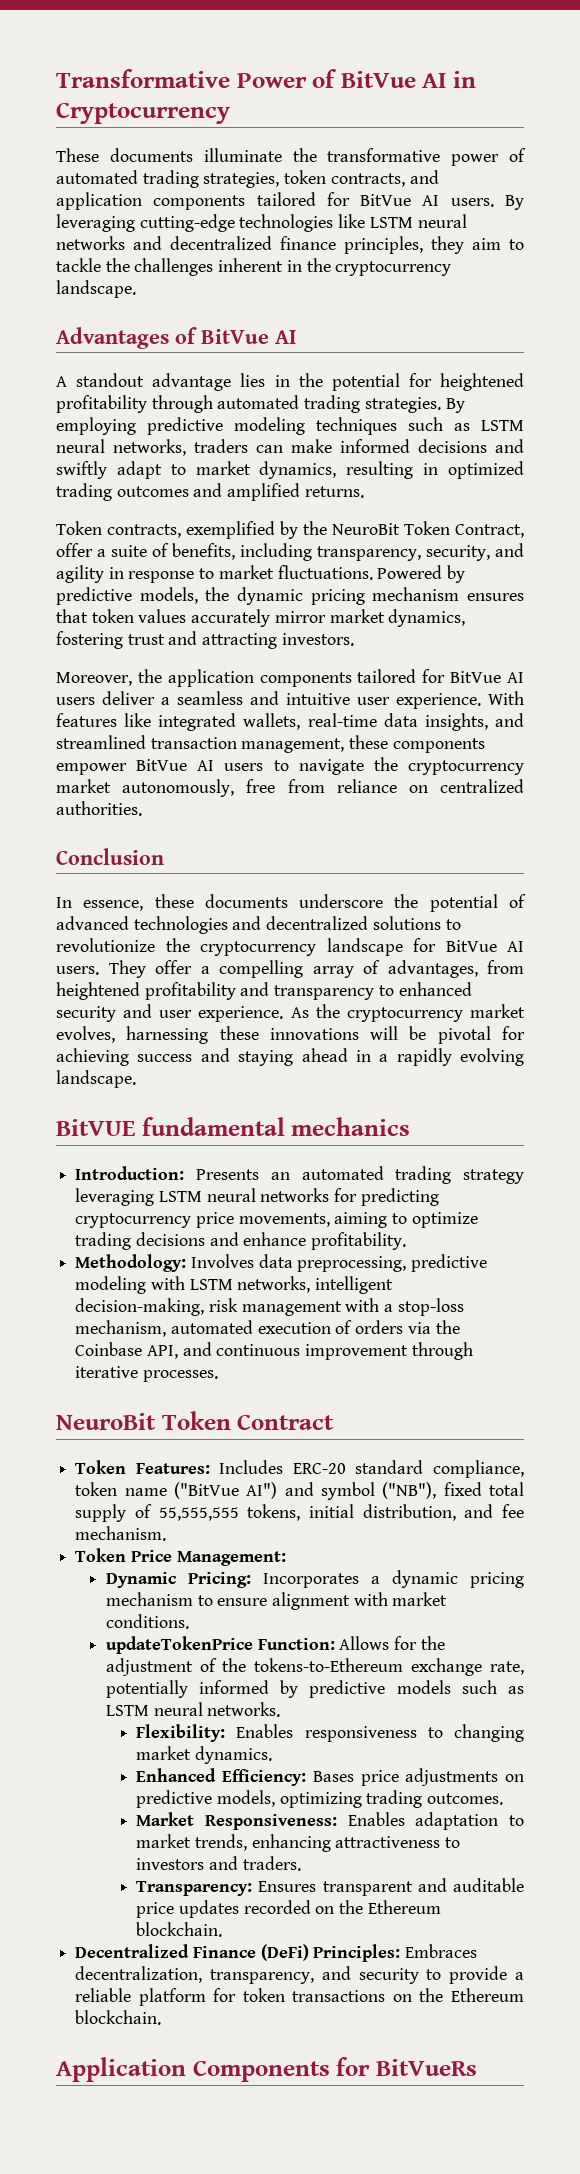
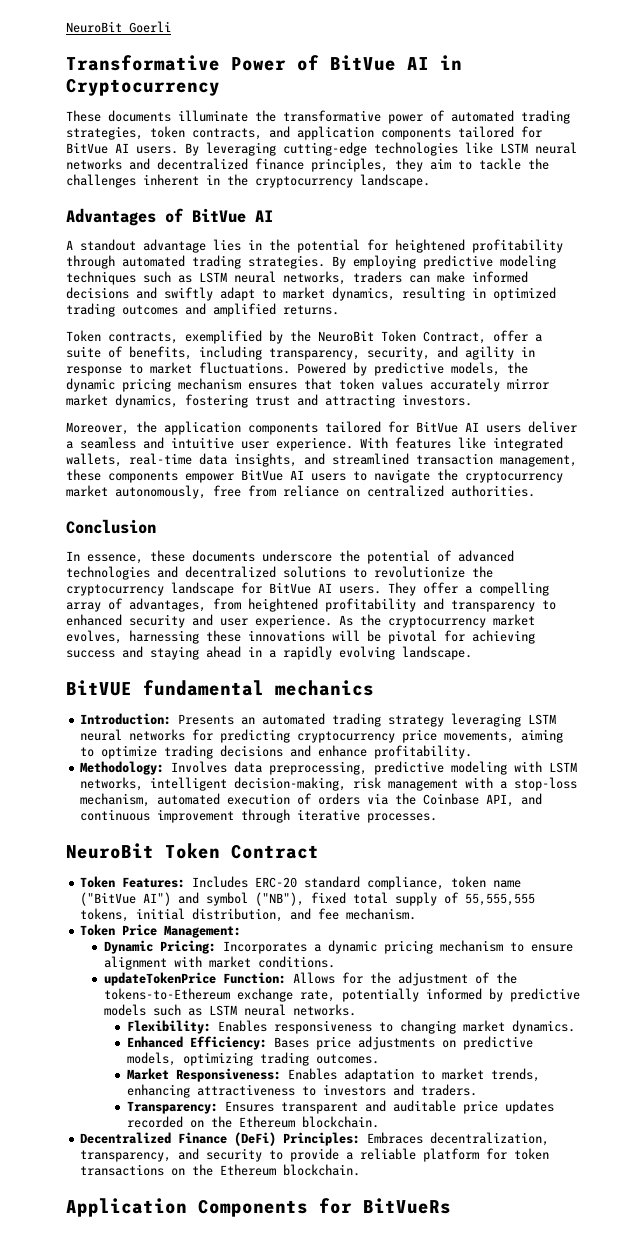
(56, 78) none -> [66,21,171,33] NeuroBit Goerli //

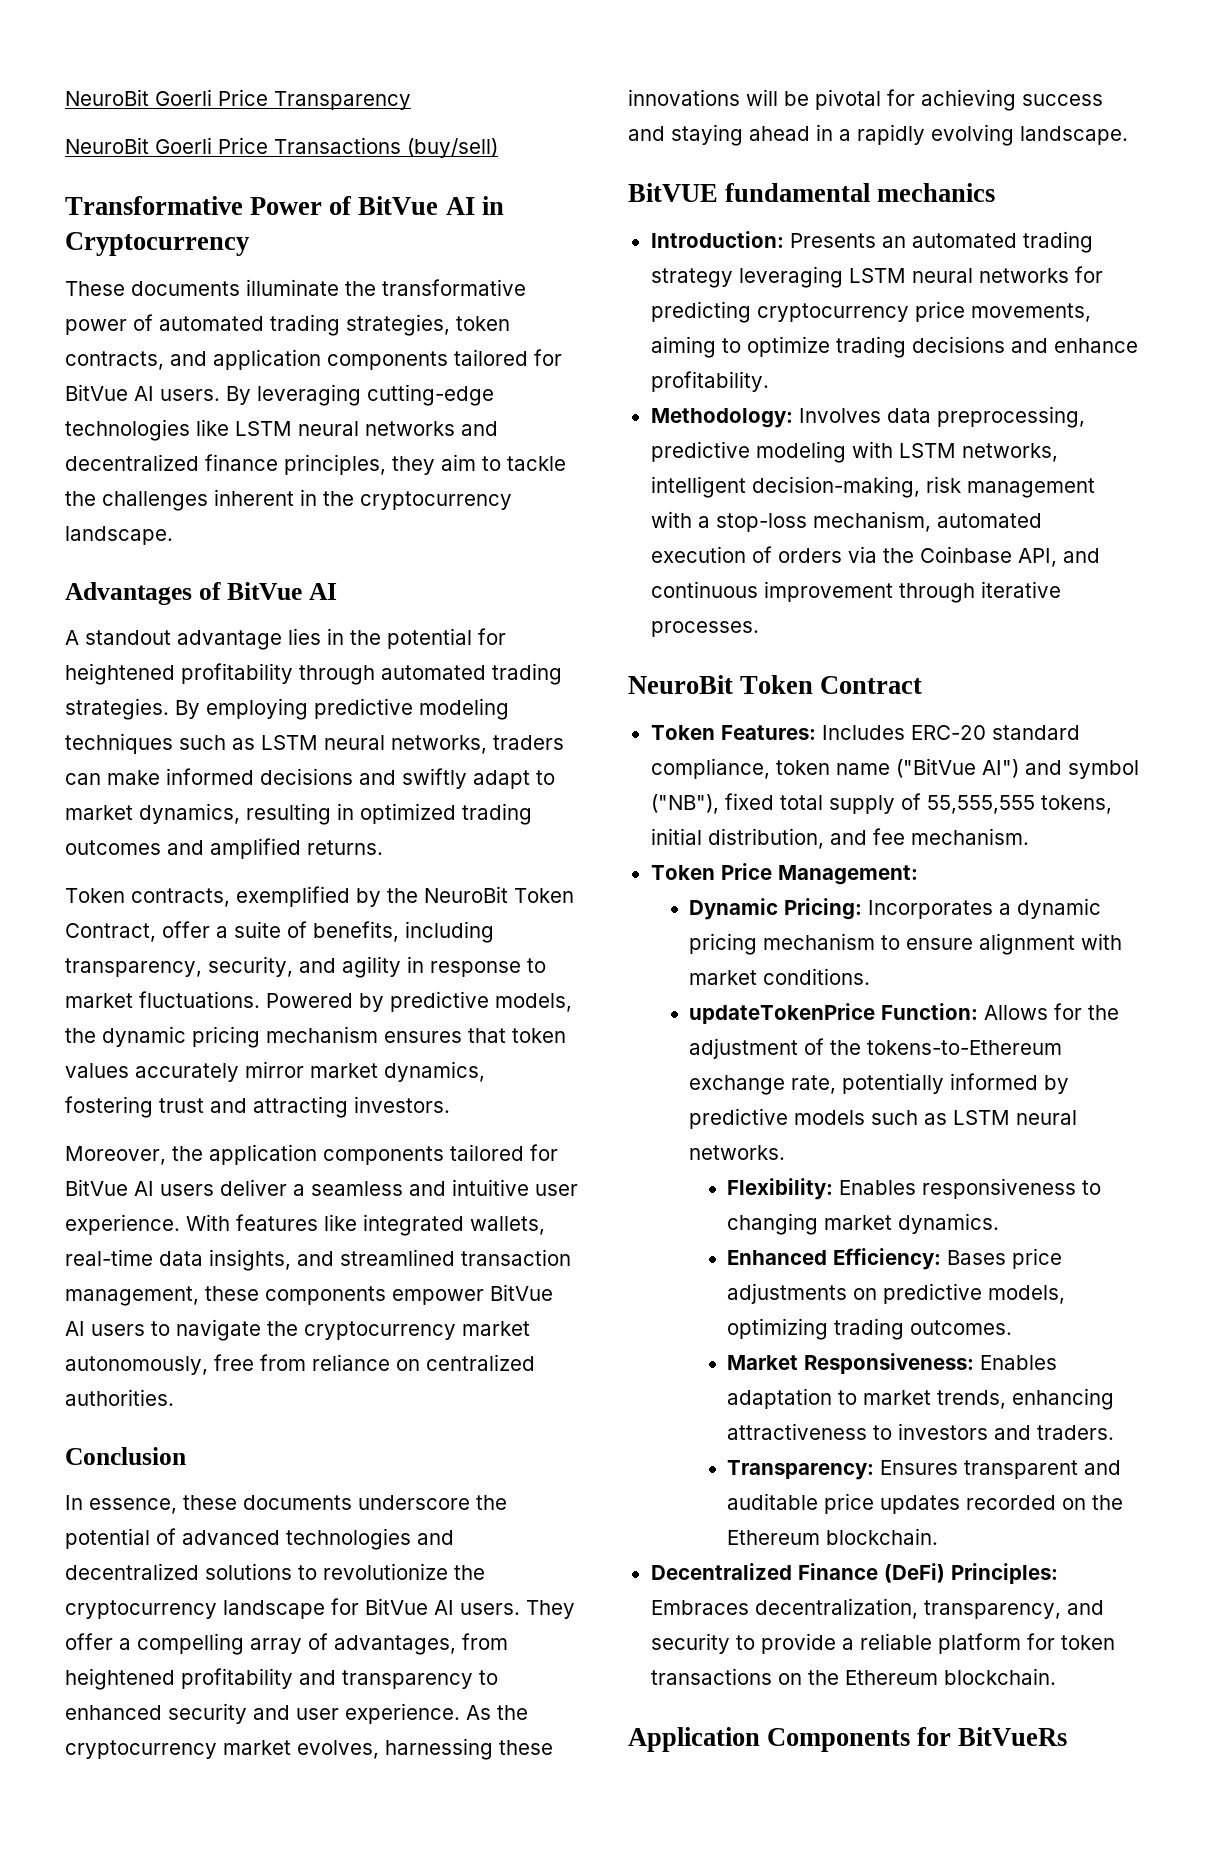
[66,21,171,33] NeuroBit Goerli -> [65,89,411,110] [65,137,498,158] NeuroBit Goerli Price Transparency // NeuroBit Goerli Price Transactions (buy/sell)

